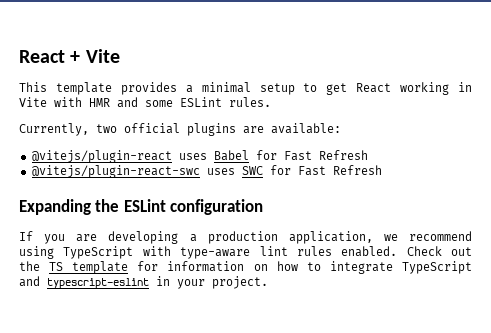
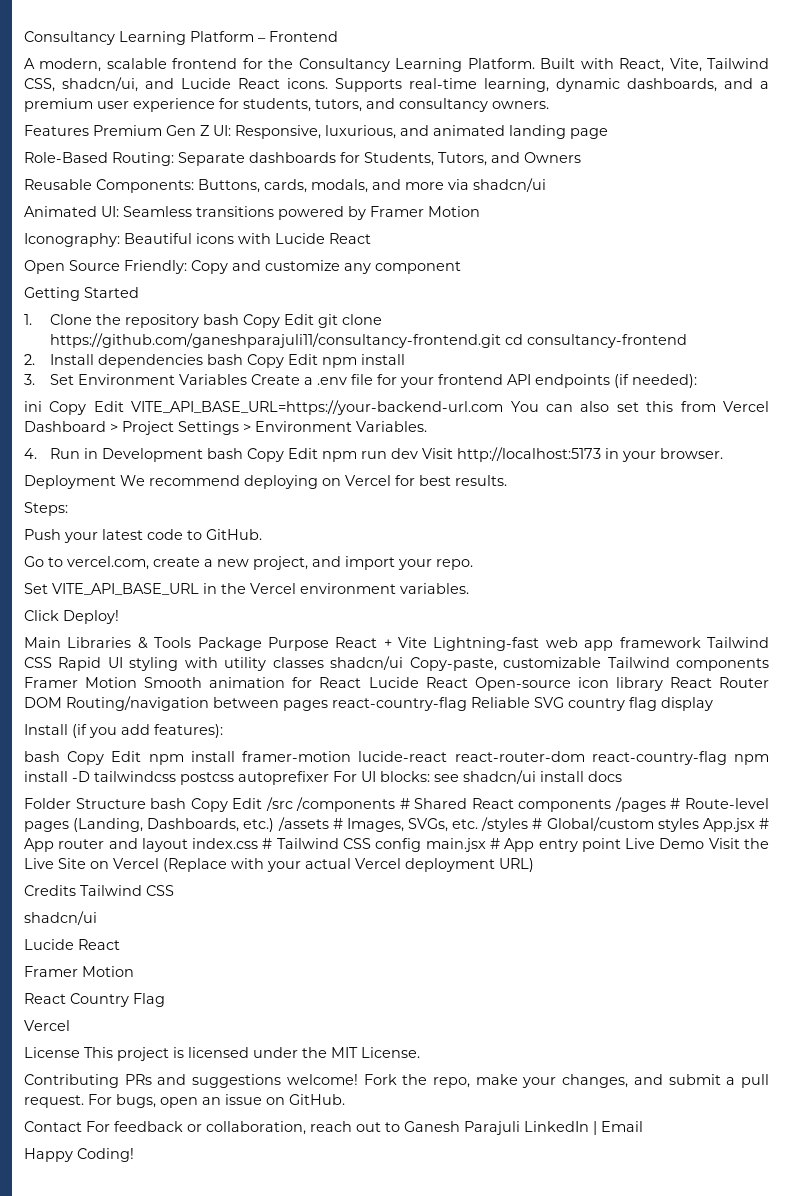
[19,49,120,63] [19,82,472,95] [19,97,271,108] [19,123,341,136] [31,150,368,163] [31,165,382,178] [19,199,264,215] [19,231,472,244] [19,246,472,259] [19,261,472,274] [19,276,268,289] React + Vite // This template provides a minimal setup to get React working in Vite with HMR and some ESLint rules. // Currently, two official plugins are available: // @vitejs/plugin-react uses Babel for Fast Refresh // @vitejs/plugin-react-swc uses SWC for Fast Refresh // Expanding the ESLint configuration // If you are developing a production application, we recommend using TypeScript with type-aware lint rules enabled. Check out the TS template for information on how to integrate TypeScript and typescript-eslint in your project. -> [24,31,338,45] [24,58,769,72] [24,77,769,92] [24,98,549,112] [24,125,608,139] [24,152,581,166] [24,178,546,193] [24,206,480,220] [24,233,371,247] [24,260,461,274] [24,287,139,301] [24,314,383,328] [50,333,688,348] [24,354,406,368] [24,374,698,388] [24,400,769,415] [24,421,427,435] [24,447,724,462] [24,475,507,489] [24,502,68,516] [24,529,262,543] [24,556,473,570] [24,583,469,595] [24,610,119,624] [24,637,769,651] [24,656,769,671] [24,677,769,691] [24,696,713,711] [24,724,223,738] [24,751,769,765] [24,770,622,785] [24,797,770,812] [24,817,769,832] [24,838,769,852] [24,858,534,872] [24,885,174,896] [24,911,97,925] [24,939,120,950] [24,966,134,977] [24,993,165,1007] [24,1020,70,1031] [24,1047,420,1061] [24,1074,769,1088] [24,1094,345,1108] [24,1121,643,1135] [24,1148,134,1162] Consultancy Learning Platform – Frontend // A modern, scalable frontend for the Consultancy Learning Platform. Built with React, Vite, Tailwind CSS, shadcn/ui, and Lucide React icons. Supports real-time learning, dynamic dashboards, and a premium user experience for students, tutors, and consultancy owners. // Features Premium Gen Z UI: Responsive, luxurious, and animated landing page // Role-Based Routing: Separate dashboards for Students, Tutors, and Owners // Reusable Components: Buttons, cards, modals, and more via shadcn/ui // Animated UI: Seamless transitions powered by Framer Motion // Iconography: Beautiful icons with Lucide React // Open Source Friendly: Copy and customize any component // Getting Started // 1. Clone the repository bash Copy Edit git clone https://github.com/ganeshparajuli11/consultancy-frontend.git cd consultancy-frontend // 2. Install dependencies bash Copy Edit npm install // 3. Set Environment Variables Create a .env file for your frontend API endpoints (if needed): // ini Copy Edit VITE_API_BASE_URL=https://your-backend-url.com You can also set this from Vercel Dashboard > Project Settings > Environment Variables. // 4. Run in Development bash Copy Edit npm run dev Visit http://localhost:5173 in your browser. // Deployment We recommend deploying on Vercel for best results. // Steps: // Push your latest code to GitHub. // Go to vercel.com, create a new project, and import your repo. // Set VITE_API_BASE_URL in the Vercel environment variables. // Click Deploy! // Main Libraries & Tools Package Purpose React + Vite Lightning-fast web app framework Tailwind CSS Rapid UI styling with utility classes shadcn/ui Copy-paste, customizable Tailwind components Framer Motion Smooth animation for React Lucide React Open-source icon library React Router DOM Routing/navigation between pages react-country-flag Reliable SVG country flag display // Install (if you add features): // bash Copy Edit npm install framer-motion lucide-react react-router-dom react-country-flag npm install -D tailwindcss postcss autoprefixer For UI blocks: see shadcn/ui install docs // Folder Structure bash Copy Edit /src /components # Shared React components /pages # Route-level pages (Landing, Dashboards, etc.) /assets # Images, SVGs, etc. /styles # Global/custom styles App.jsx # App router and layout index.css # Tailwind CSS config main.jsx # App entry point Live Demo Visit the Live Site on Vercel (Replace with your actual Vercel deployment URL) // Credits Tailwind CSS // shadcn/ui // Lucide React // Framer Motion // React Country Flag // Vercel // License This project is licensed under the MIT License. // Contributing PRs and suggestions welcome! Fork the repo, make your changes, and submit a pull request. For bugs, open an issue on GitHub. // Contact For feedback or collaboration, reach out to Ganesh Parajuli LinkedIn | Email // Happy Coding!

